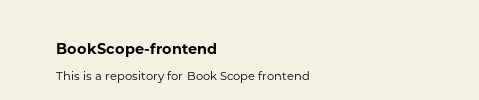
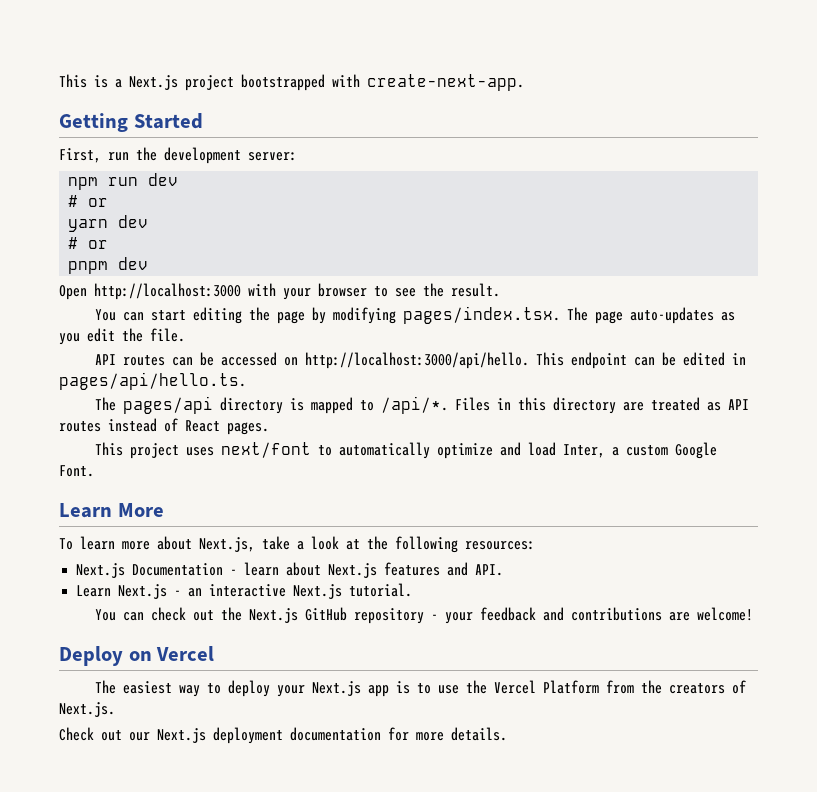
[56,43,217,57] BookScope-frontend // -> (59, 81) none
[105,71,310,83] repository for Book Scope frontend -> [129,74,524,91] [59,113,203,132] [59,147,297,164] [68,173,179,190] [68,195,109,207] [68,215,149,232] [68,237,109,249] [68,257,149,274] [59,283,500,300] [94,306,735,324] [59,328,185,345] [94,352,746,369] [59,372,246,390] [94,396,749,414] [59,418,269,435] [94,442,717,459] [59,465,94,477] [59,503,164,518] [59,536,535,553] [76,562,504,578] [76,583,413,599] [94,607,753,624] [59,646,215,666] [94,680,746,697] [59,702,115,717] [59,727,507,744] Next.js project bootstrapped with create-next-app. // Getting Started // First, run the development server: // npm run dev // # or // yarn dev // # or // pnpm dev // Open http://localhost:3000 with your browser to see the result. // You can start editing the page by modifying pages/index.tsx. The page auto-updates as you edit the file. // API routes can be accessed on http://localhost:3000/api/hello. This endpoint can be edited in pages/api/hello.ts. // The pages/api directory is mapped to /api/*. Files in this directory are treated as API routes instead of React pages. // This project uses next/font to automatically optimize and load Inter, a custom Google Font. // Learn More // To learn more about Next.js, take a look at the following resources: // Next.js Documentation - learn about Next.js features and API. // Learn Next.js - an interactive Next.js tutorial. // You can check out the Next.js GitHub repository - your feedback and contributions are welcome! // Deploy on Vercel // The easiest way to deploy your Next.js app is to use the Vercel Platform from the creators of Next.js. // Check out our Next.js deployment documentation for more details.

